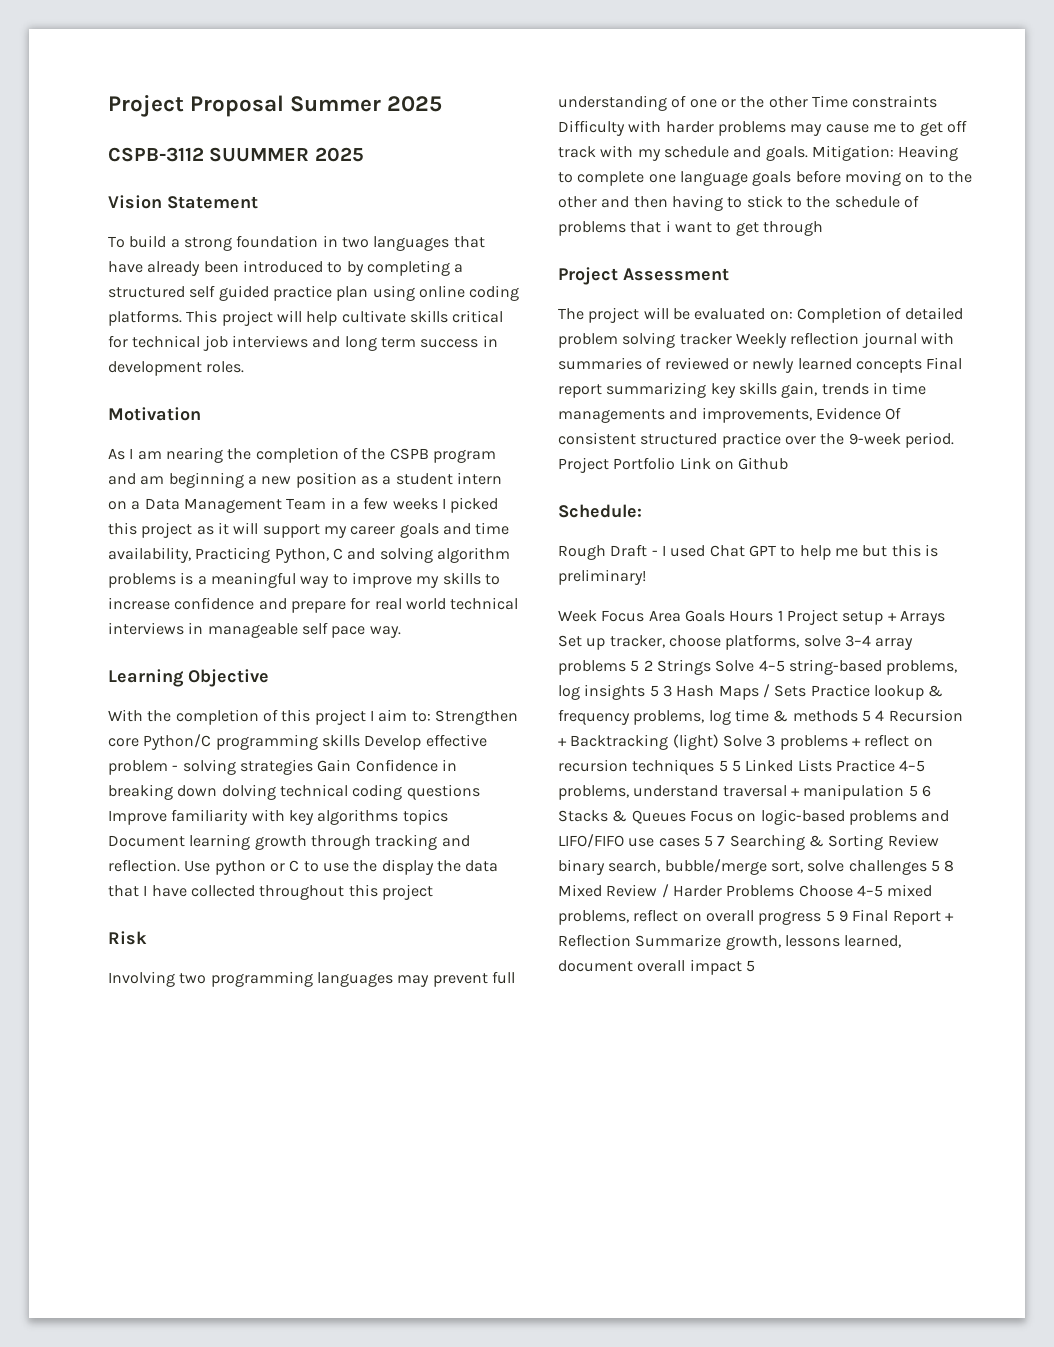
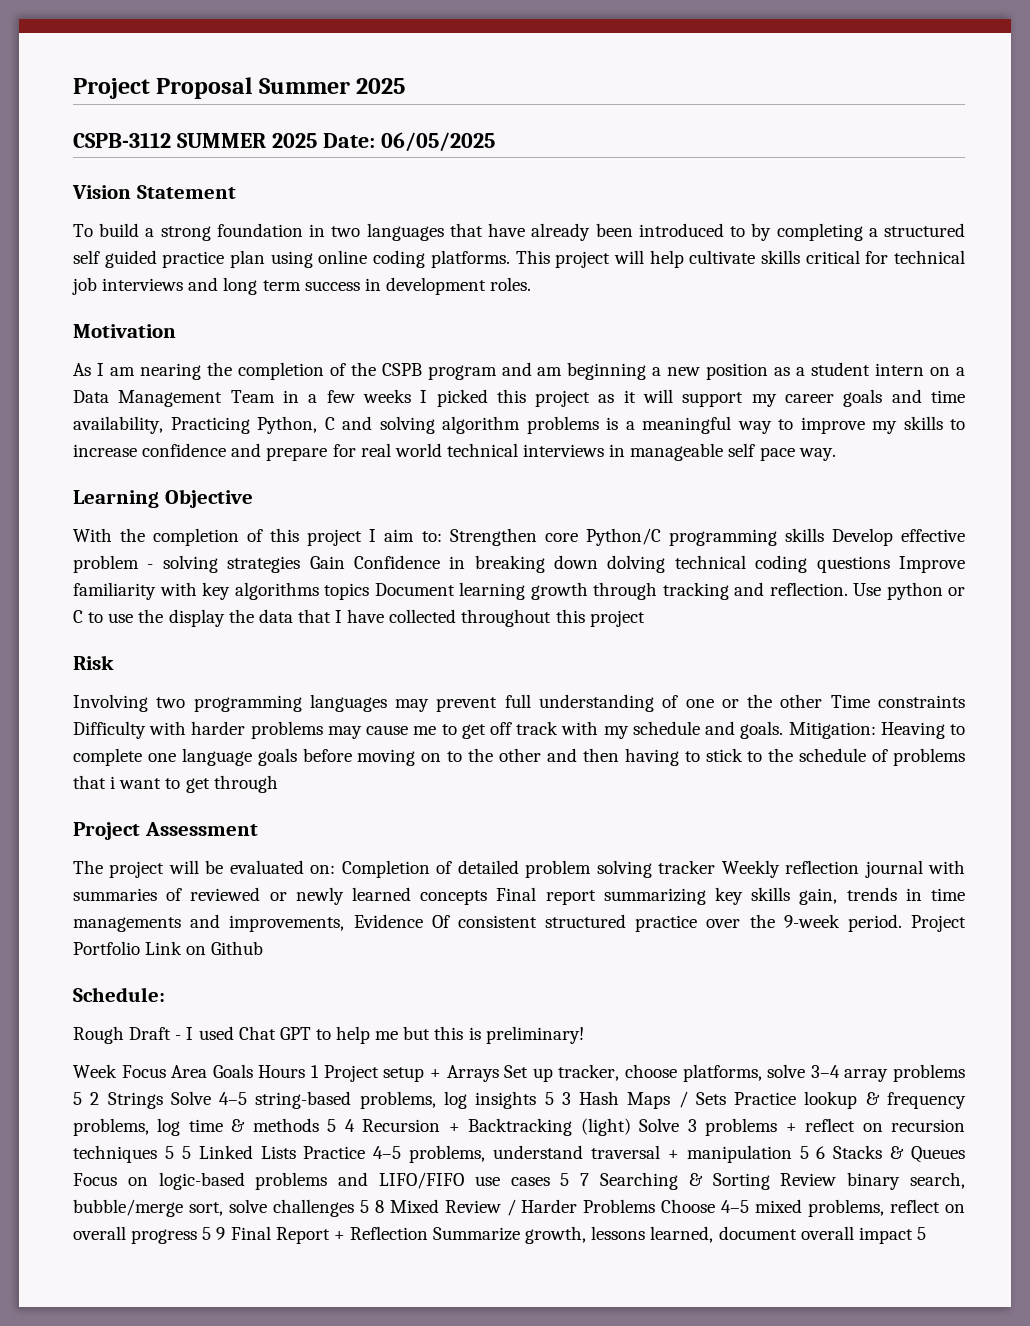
[209,147,364,162] SUUMMER 2025 -> [176,132,495,152] SUMMER 2025 Date: 06/05/2025

